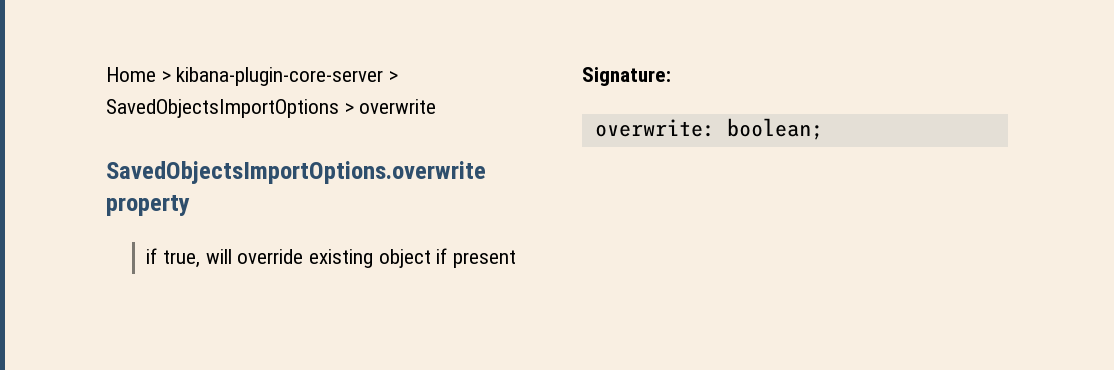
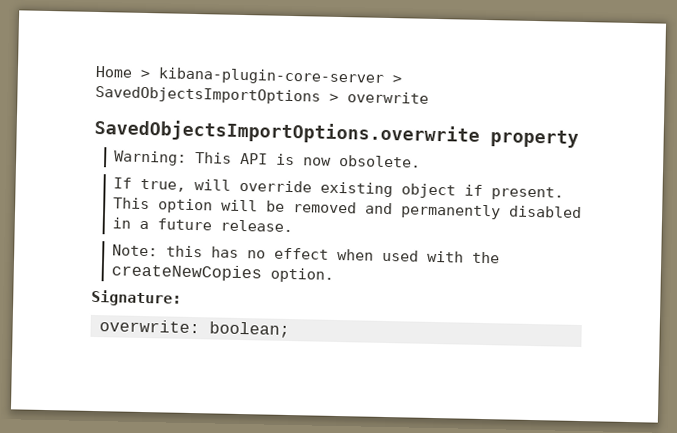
[146,248,158,264] if -> [114,150,422,168] [113,177,133,189] Warning: This API is now obsolete. // If
[453,250,517,268] present -> [491,186,565,201] [113,197,583,220] [112,217,294,233] [112,244,501,264] [111,263,335,283] present. This option will be removed and permanently disabled in a future release. // Note: this has no effect when used with the createNewCopies option.

